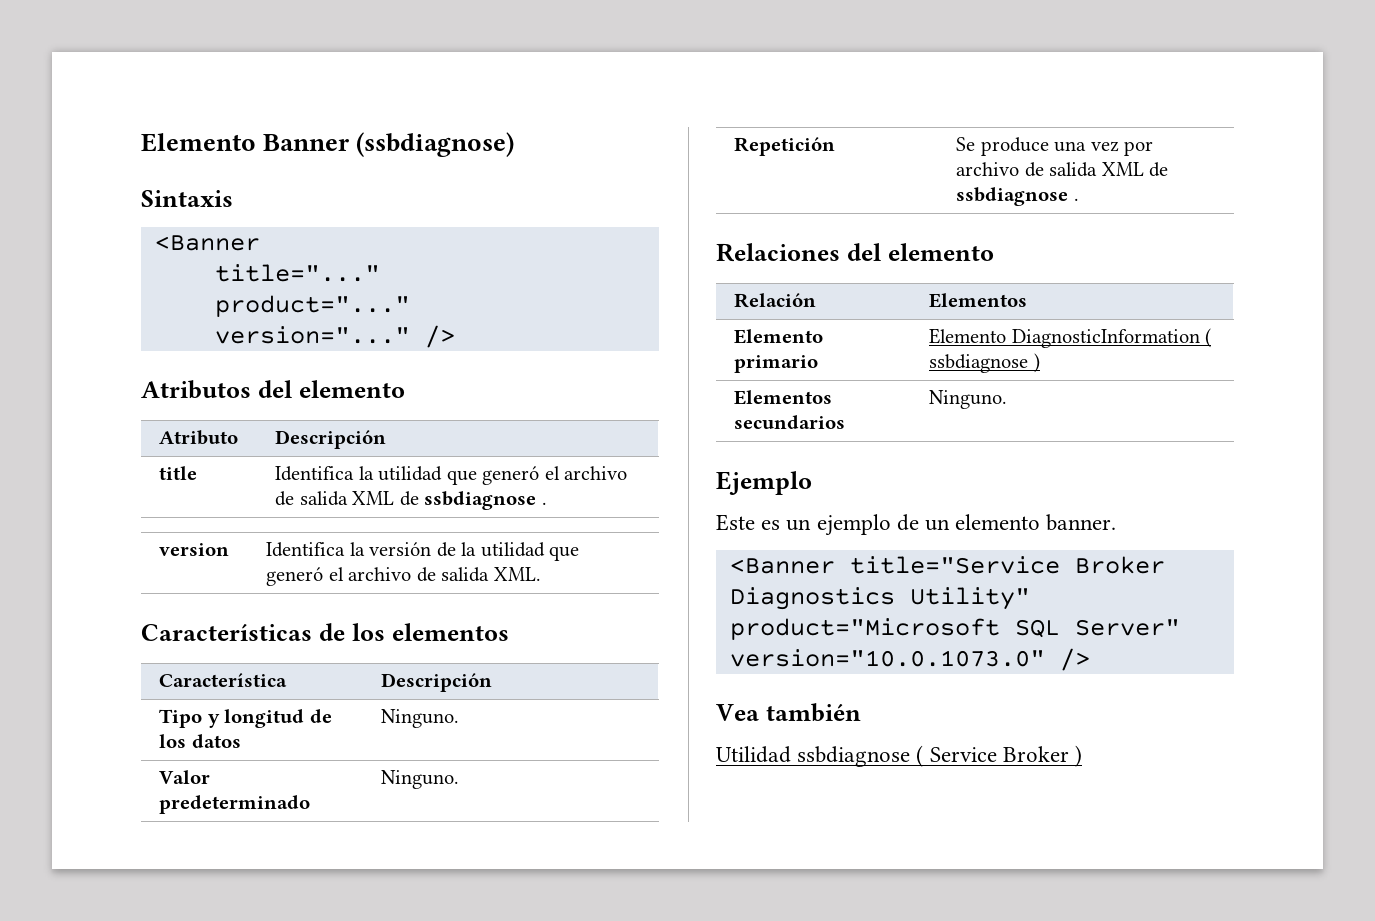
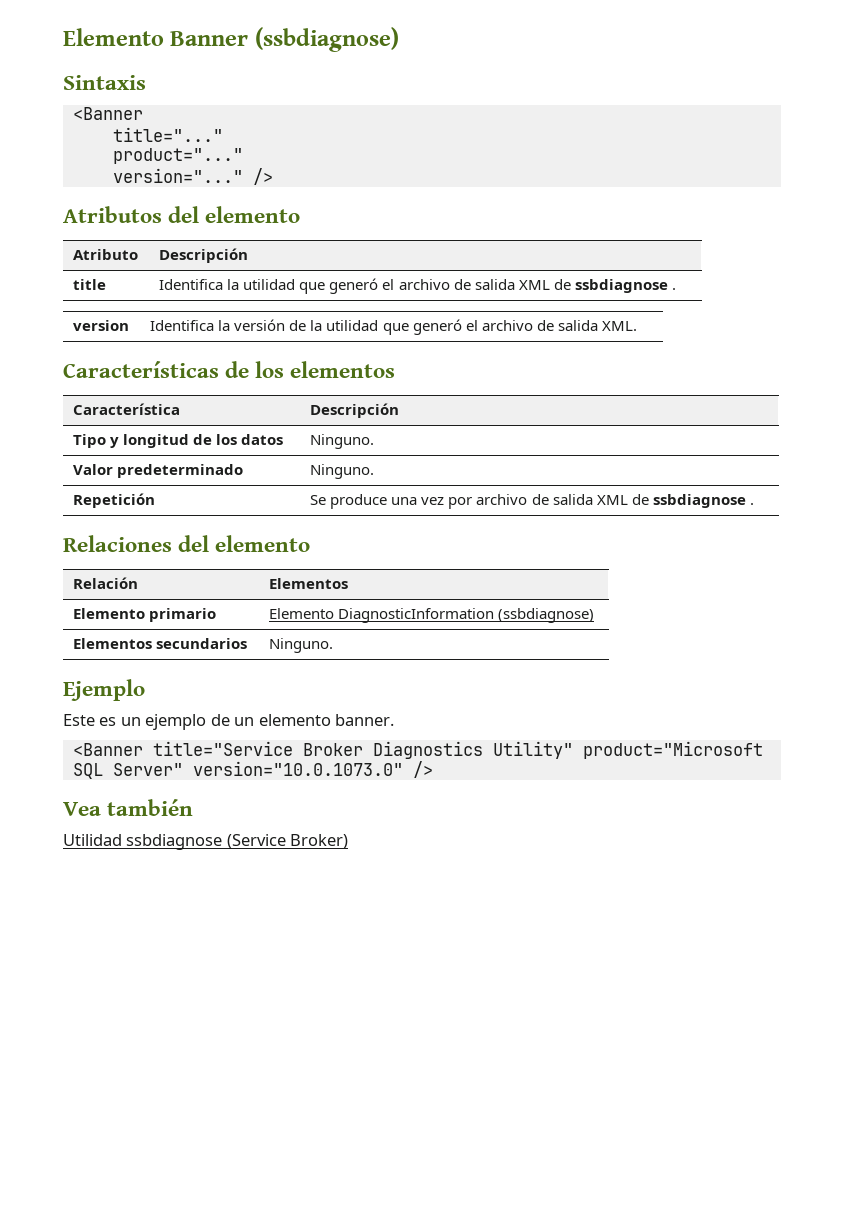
[1205,328,1212,348] [929,353,1040,373] ( ssbdiagnose ) -> [498,608,595,623] (ssbdiagnose)
[916,745,1083,767] ( Service Broker ) -> [226,834,349,849] (Service Broker)

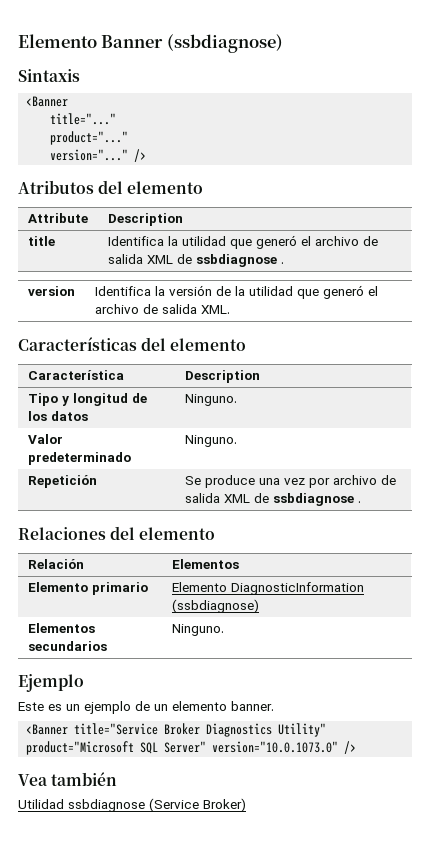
[73,249,139,260] [159,248,249,263] Atributo | Descripción -> [27,213,88,223] [107,213,183,226] Attribute | Description
[225,361,396,378] de los elementos -> [141,337,247,351] del elemento
[310,403,400,418] Descripción -> [184,370,260,383] Description

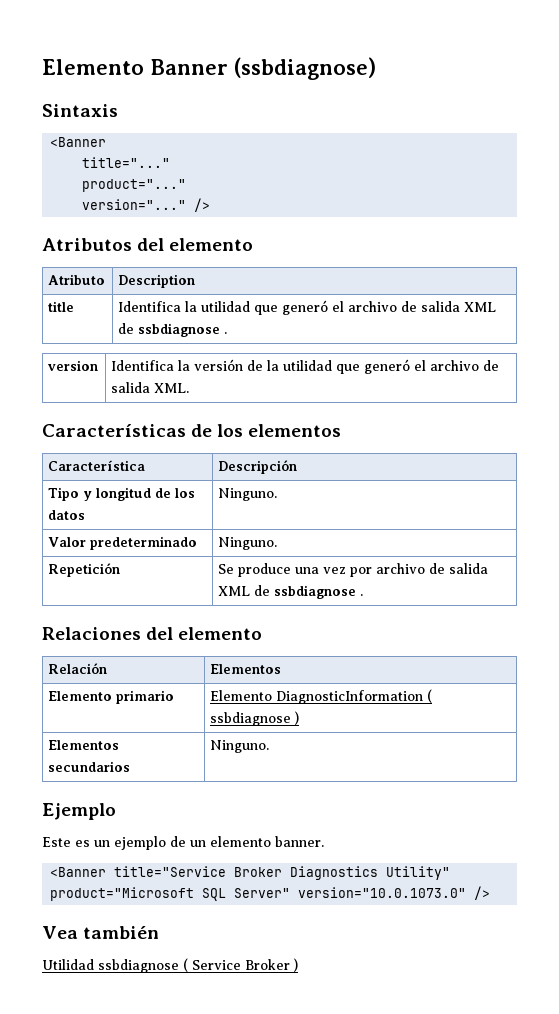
[27,213,88,223] Attribute -> [48,274,106,285] Atributo
[141,337,247,351] del elemento -> [191,424,342,437] de los elementos
[184,370,260,383] Description -> [218,460,298,474] Descripción
[171,599,259,613] (ssbdiagnose) -> [427,689,433,703] [210,711,300,726] ( ssbdiagnose )
[149,798,246,812] (Service Broker) -> [183,958,298,972] ( Service Broker )

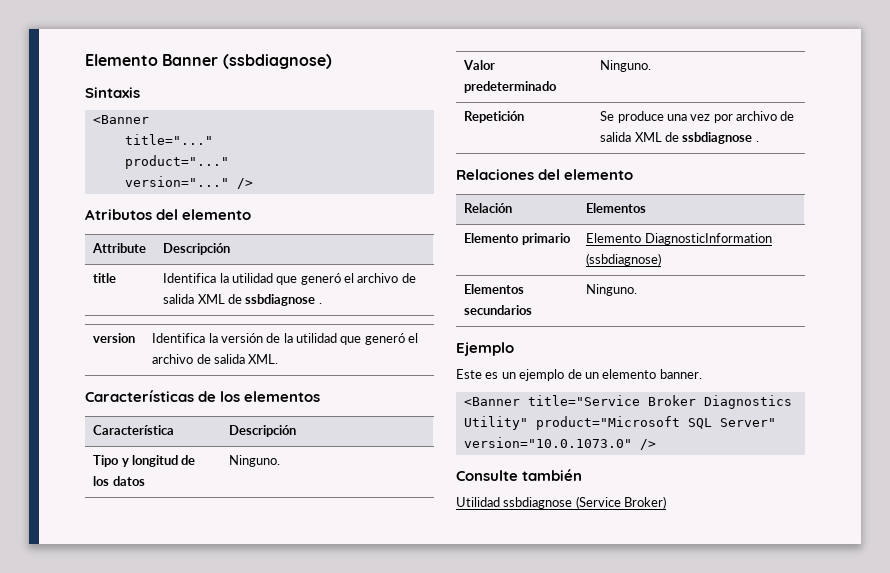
[48,274,106,285] [118,274,196,288] Atributo | Description -> [92,243,147,253] [163,243,231,255] Attribute | Descripción
[427,689,433,703] [210,711,300,726] ( ssbdiagnose ) -> [586,253,662,266] (ssbdiagnose)
[42,926,78,939] Vea -> [456,470,518,481] Consulte
[183,958,298,972] ( Service Broker ) -> [575,496,667,509] (Service Broker)

